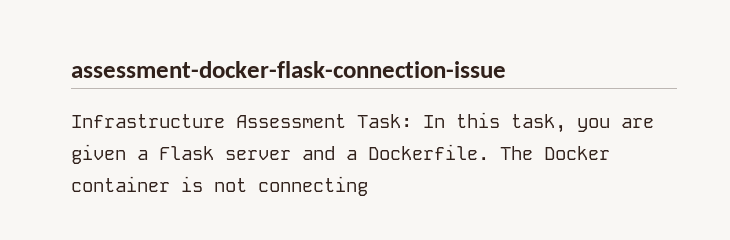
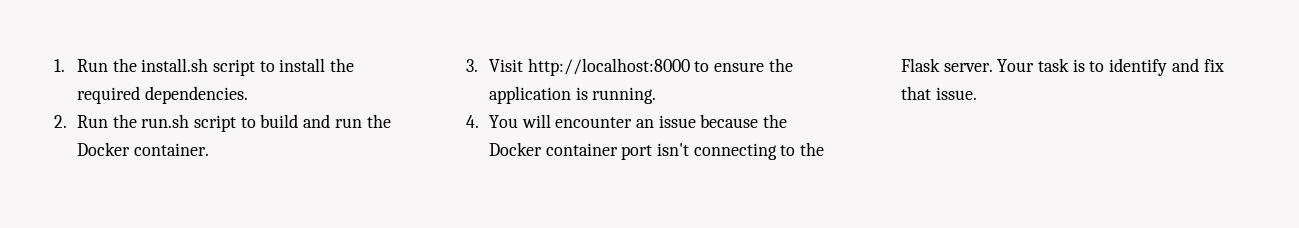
[71,61,506,78] [71,112,654,133] [71,144,610,164] [71,176,368,196] assessment-docker-flask-connection-issue // Infrastructure Assessment Task: In this task, you are given a Flask server and a Dockerfile. The Docker container is not connecting -> [54,58,355,76] [76,86,248,104] [54,114,391,132] [76,142,209,156] [466,58,793,76] [488,86,657,104] [466,114,788,128] [488,142,825,160] [900,58,1224,76] [900,86,977,100] 1. Run the install.sh script to install the required dependencies. // 2. Run the run.sh script to build and run the Docker container. // 3. Visit http://localhost:8000 to ensure the application is running. // 4. You will encounter an issue because the Docker container port isn't connecting to the Flask server. Your task is to identify and fix that issue.

